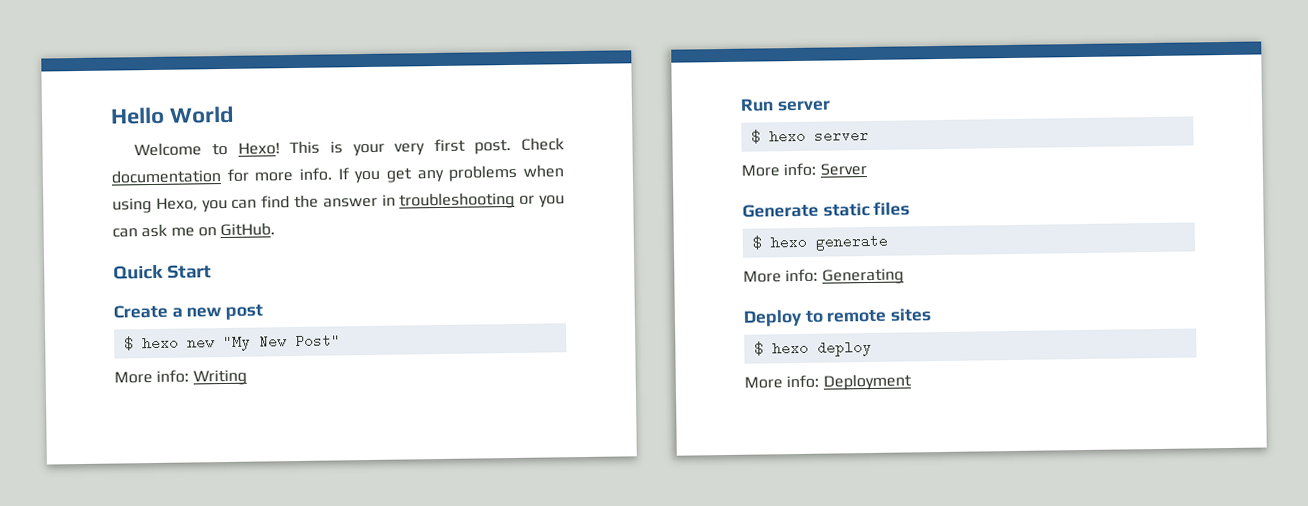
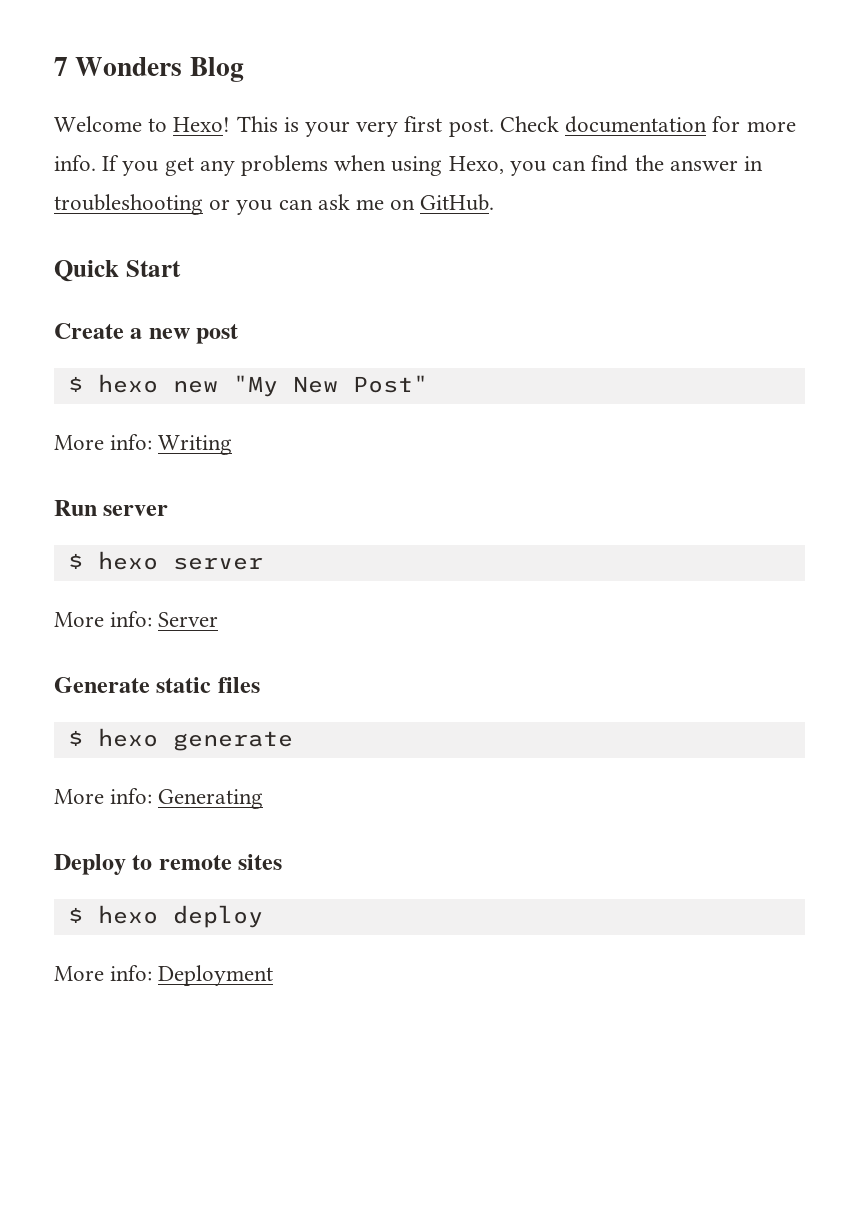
[110,105,234,125] Hello World -> [54,57,244,82] 7 Wonders Blog

